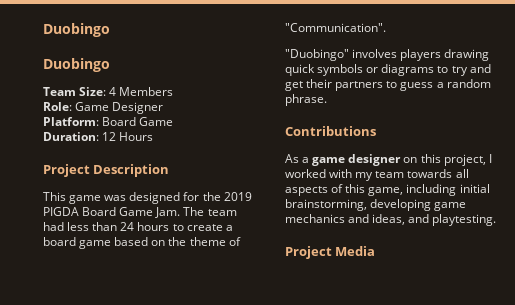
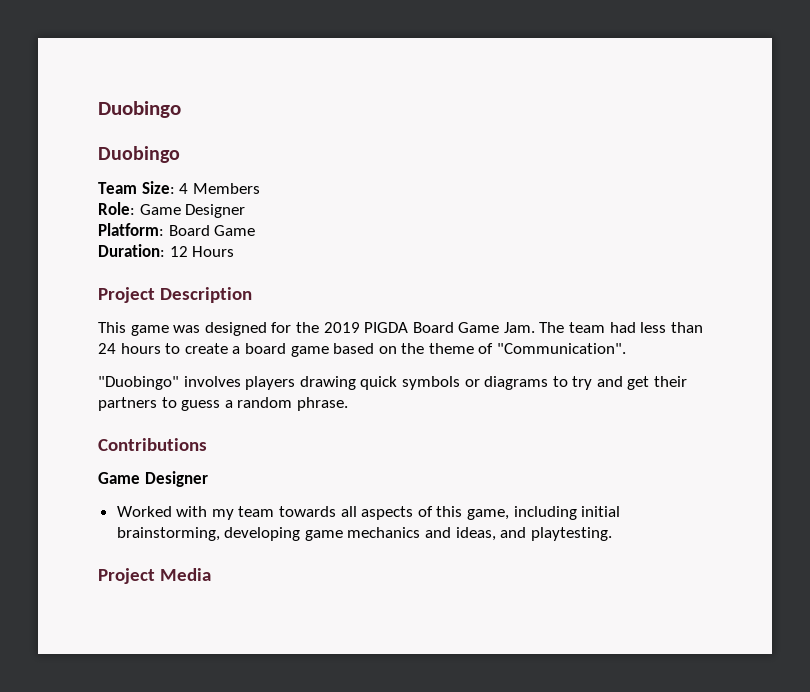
[285,154,492,166] [285,169,326,178] As a game designer on this project, I worked -> [98,471,208,487] [116,506,172,517] Game Designer // Worked

